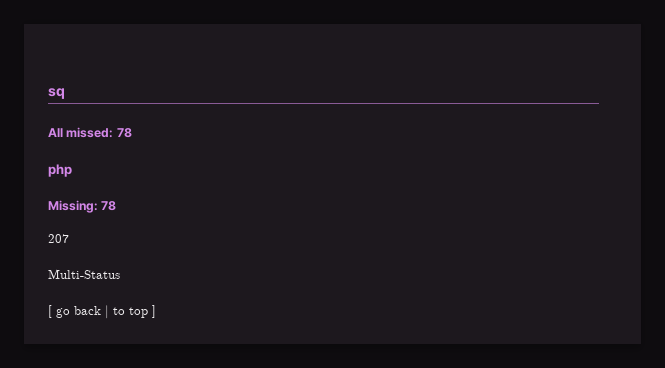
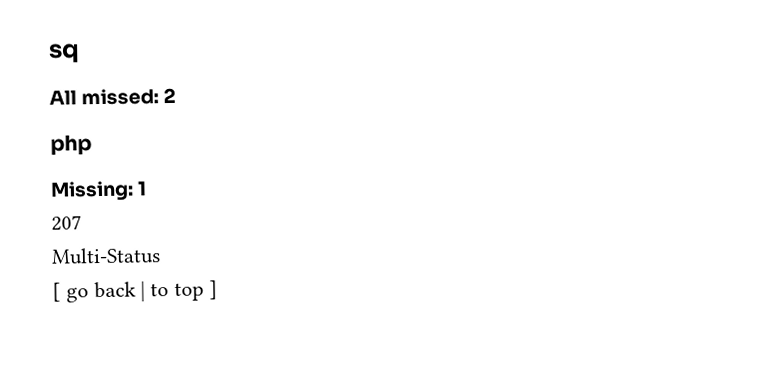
[116,128,132,138] 78 -> [163,87,177,104] 2
[101,201,117,211] 78 -> [137,181,148,196] 1

